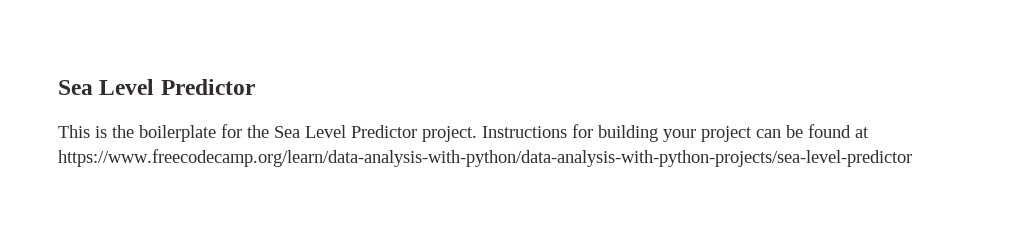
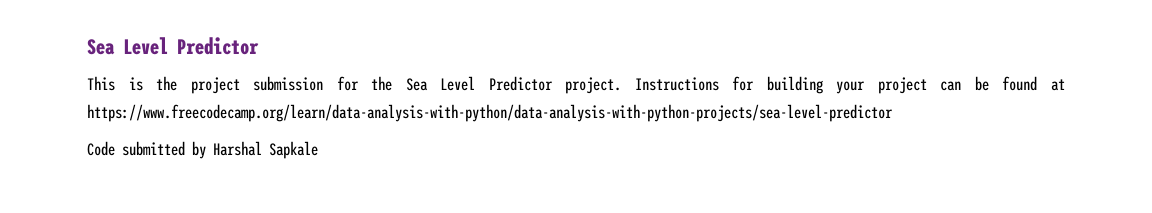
[139,125,216,142] boilerplate -> [190,76,324,94] project submission
(912, 158) none -> [87,141,318,159] // Code submitted by Harshal Sapkale

